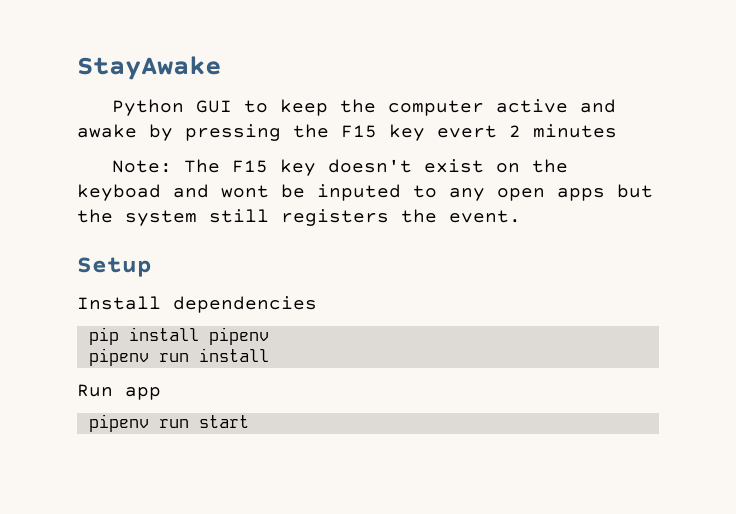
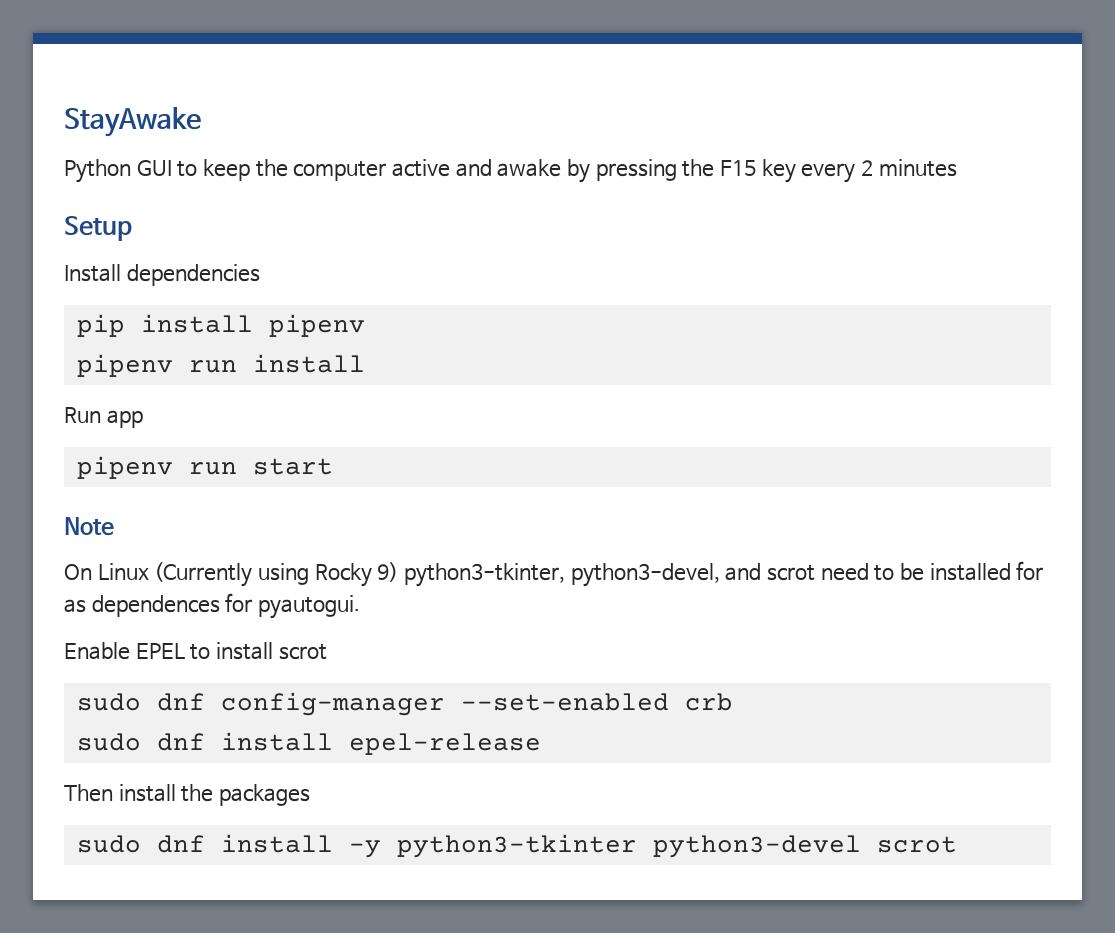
[437,125,497,138] evert -> [801,163,856,183] every
[111,159,568,176] [77,184,653,201] [77,209,521,226] // Note: The F15 key doesn't exist on the keyboad and wont be inputed to any open apps but the system still registers the event. -> (957, 168) none
(249, 421) none -> [64,517,114,536] [64,561,1044,587] [64,593,360,619] [64,642,327,660] [76,692,733,716] [76,732,541,755] [64,784,311,806] [76,834,957,858] // Note // On Linux (Currently using Rocky 9) python3-tkinter, python3-devel, and scrot need to be installed for as dependences for pyautogui. // Enable EPEL to install scrot // sudo dnf config-manager --set-enabled crb // sudo dnf install epel-release // Then install the packages // sudo dnf install -y python3-tkinter python3-devel scrot

